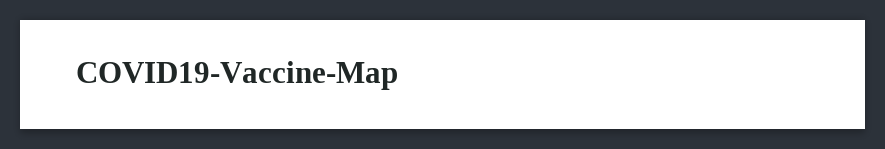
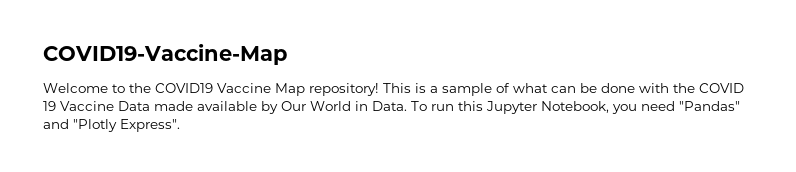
(398, 75) none -> [43,83,744,96] [43,101,740,114] [43,119,180,132] // Welcome to the COVID19 Vaccine Map repository! This is a sample of what can be done with the COVID 19 Vaccine Data made available by Our World in Data. To run this Jupyter Notebook, you need "Pandas" and "Plotly Express".

